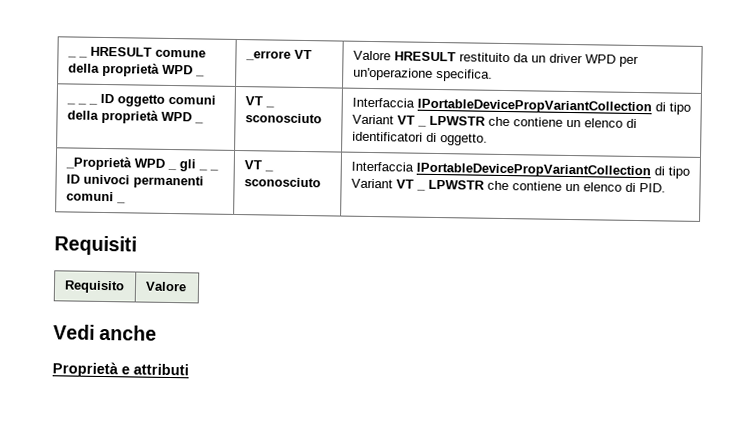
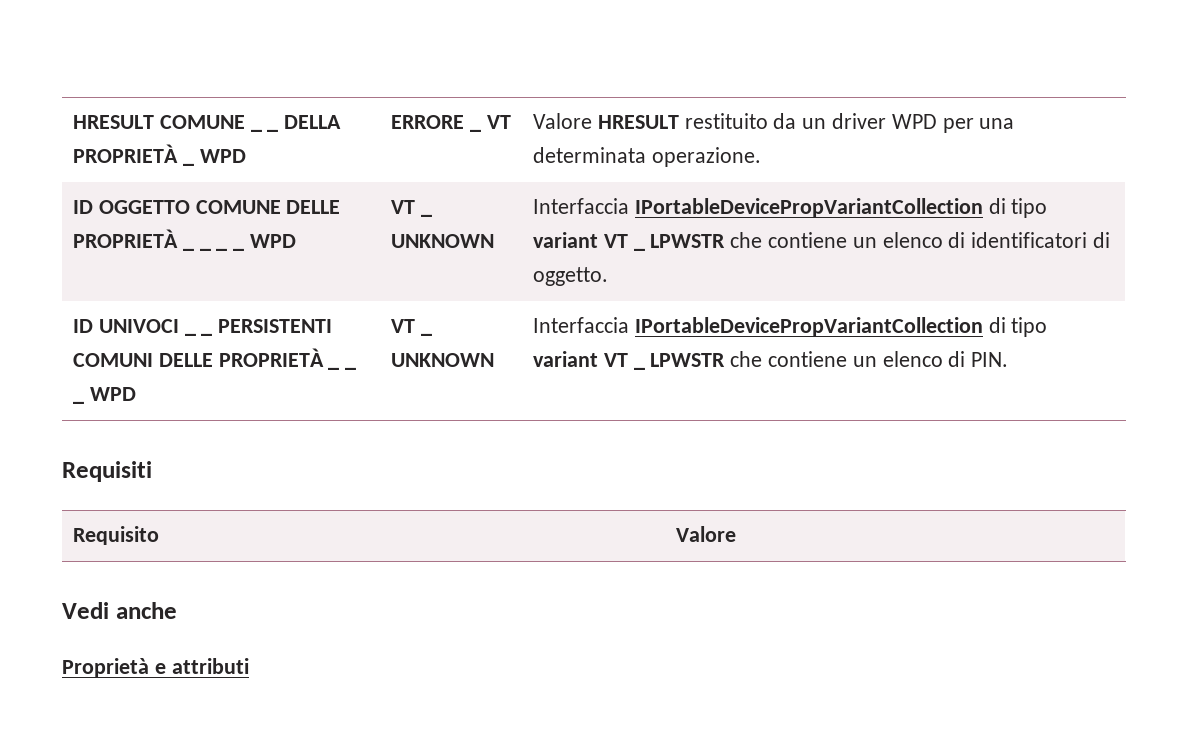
[66,46,206,58] [67,62,205,77] [244,50,291,61] _ _ HRESULT comune della proprietà WPD _ | _errore -> [73,115,245,129] [250,129,279,132] [284,115,342,129] [73,144,179,163] [182,163,194,166] [199,149,246,163] [391,115,465,129] [469,129,481,132] HRESULT COMUNE _ _ DELLA PROPRIETÀ _ WPD | ERRORE _
[352,67,493,82] [65,93,216,107] [66,109,204,124] [244,96,275,108] [244,113,322,124] [351,97,691,115] [351,114,394,125] un'operazione specifica. // _ _ _ ID oggetto comuni della proprietà WPD _ | VT _ sconosciuto | Interfaccia IPortableDevicePropVariantCollection di tipo Variant -> [979,118,1015,129] [533,147,761,167] [73,200,341,214] [73,229,179,248] [182,248,245,251] [250,234,297,248] [391,200,416,214] [420,214,432,217] [391,234,495,248] [533,198,1048,218] [533,232,599,248] una determinata operazione. // ID OGGETTO COMUNE DELLE PROPRIETÀ _ _ _ _ WPD | VT _ UNKNOWN | Interfaccia IPortableDevicePropVariantCollection di tipo variant
[64,156,219,172] [65,174,204,189] [65,191,126,204] [243,160,274,172] [243,177,321,188] [350,161,690,179] [350,178,666,193] _Proprietà WPD _ gli _ _ ID univoci permanenti comuni _ | VT _ sconosciuto | Interfaccia IPortableDevicePropVariantCollection di tipo Variant VT _ LPWSTR che contiene un elenco di PID. -> [73,319,179,333] [184,333,213,336] [218,319,333,333] [73,348,324,367] [328,367,357,370] [73,401,85,404] [89,387,136,401] [391,319,416,333] [420,333,432,336] [391,353,495,367] [533,317,1048,337] [533,351,628,367] [633,367,645,370] [650,351,1009,367] ID UNIVOCI _ _ PERSISTENTI COMUNI DELLE PROPRIETÀ _ _ _ WPD | VT _ UNKNOWN | Interfaccia IPortableDevicePropVariantCollection di tipo variant VT _ LPWSTR che contiene un elenco di PIN.

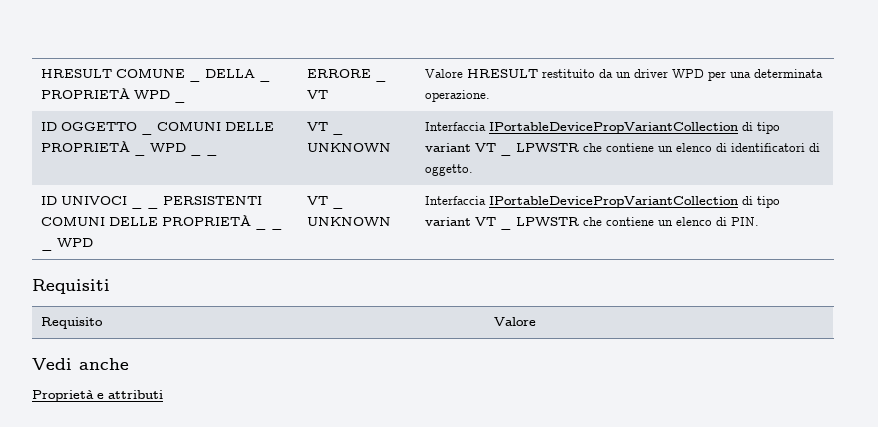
[267,129,279,132] [284,115,342,129] [73,144,179,163] [182,163,194,166] [199,149,246,163] _ DELLA PROPRIETÀ _ WPD -> [205,69,256,78] [259,78,272,82] [41,88,171,99] [174,99,187,103] DELLA _ PROPRIETÀ WPD _
[195,200,341,214] [73,229,179,248] [182,248,245,251] [250,234,297,248] COMUNE DELLE PROPRIETÀ _ _ _ _ WPD -> [141,131,154,135] [157,121,275,131] [41,141,131,152] [134,152,147,156] [150,143,187,152] [190,152,219,156] _ COMUNI DELLE PROPRIETÀ _ WPD _ _

